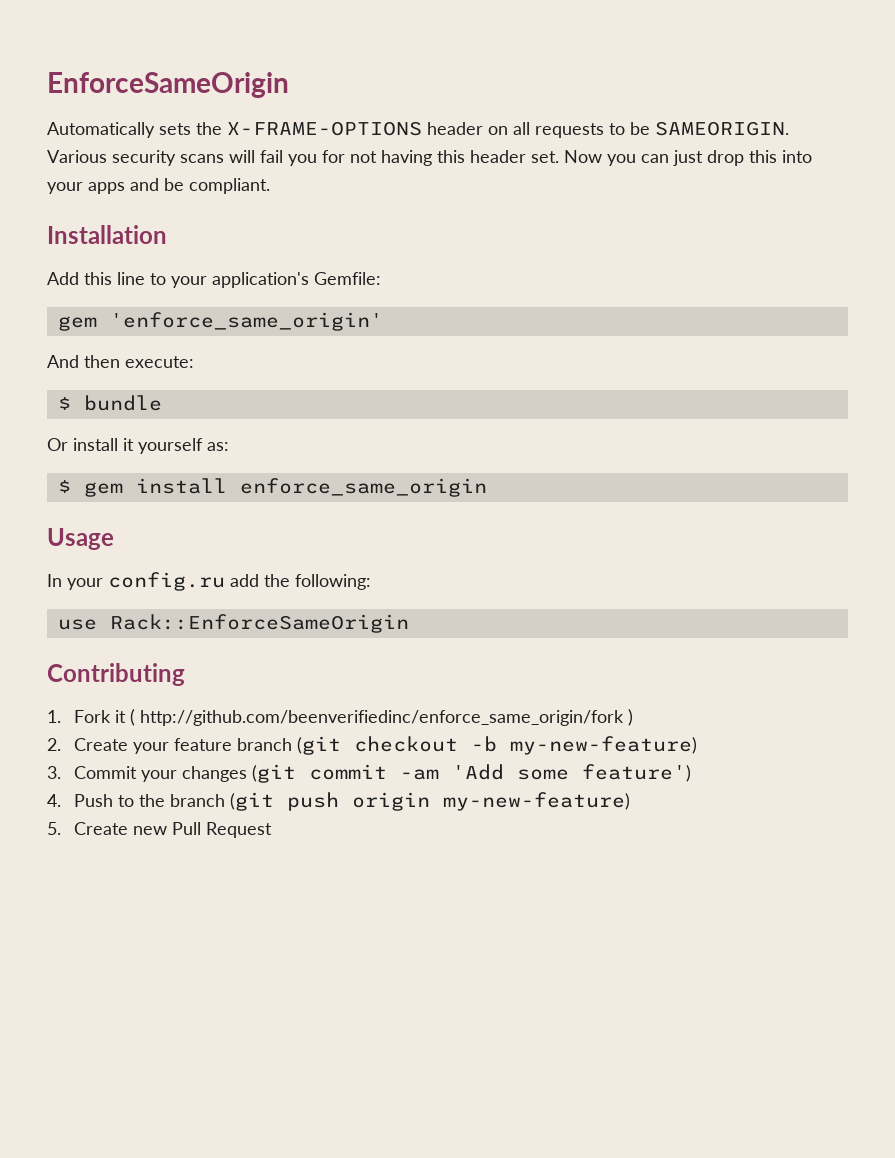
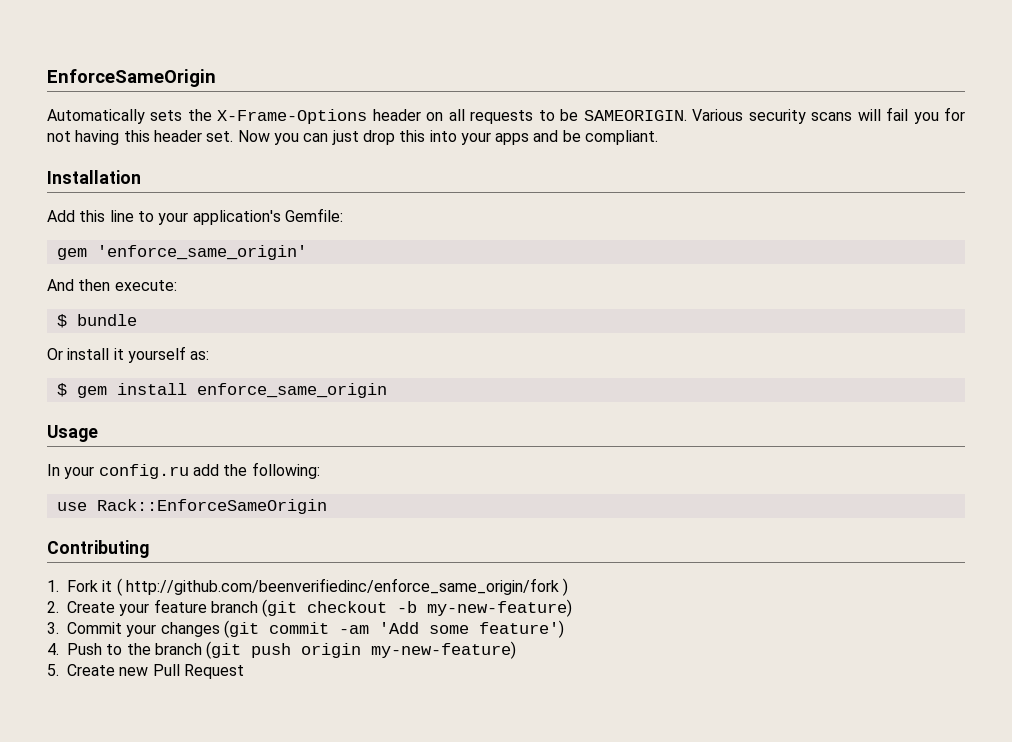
[227,121,422,136] X-FRAME-OPTIONS -> [217,109,368,124] X-Frame-Options

